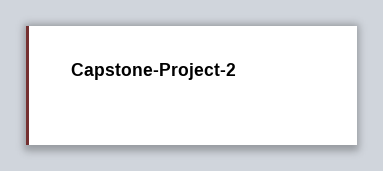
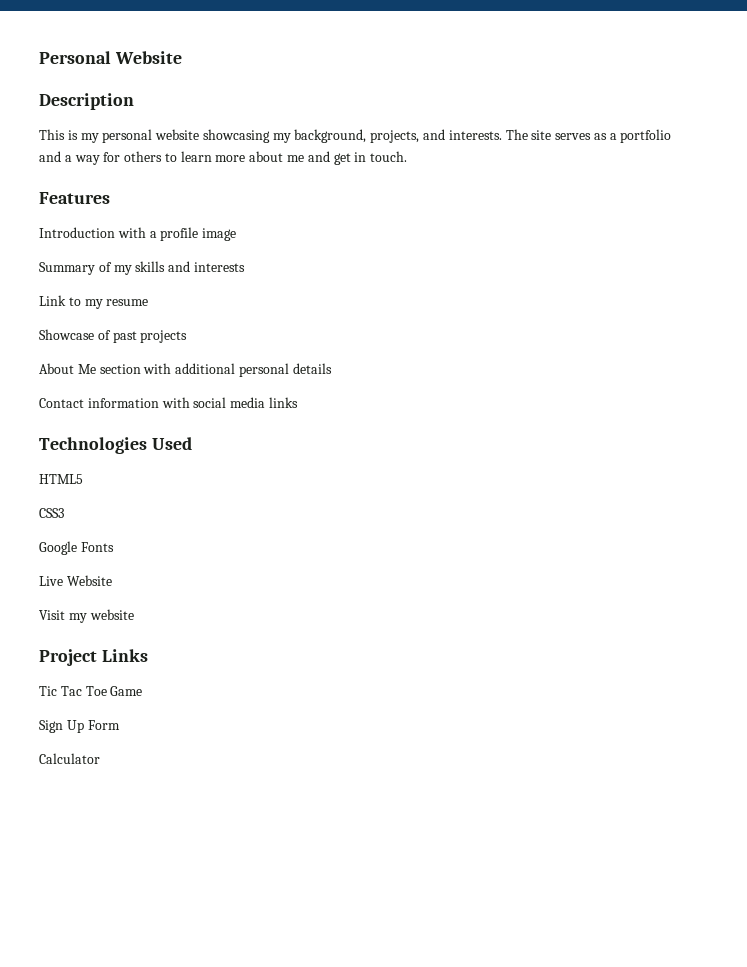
[71,63,236,80] Capstone-Project-2 -> [39,51,182,64] [39,93,134,110] [39,129,672,143] [39,151,408,165] [39,192,110,204] [39,227,237,241] [39,261,245,275] [39,295,149,309] [39,329,188,343] [39,363,332,377] [39,397,298,408] [39,437,192,454] [39,474,83,484] [39,508,64,518] [39,541,114,555] [39,575,112,586] [39,609,134,623] [39,649,148,666] [39,686,143,696] [39,720,120,733] [39,753,100,764] Personal Website // Description // This is my personal website showcasing my background, projects, and interests. The site serves as a portfolio and a way for others to learn more about me and get in touch. // Features // Introduction with a profile image // Summary of my skills and interests // Link to my resume // Showcase of past projects // About Me section with additional personal details // Contact information with social media links // Technologies Used // HTML5 // CSS3 // Google Fonts // Live Website // Visit my website // Project Links // Tic Tac Toe Game // Sign Up Form // Calculator

